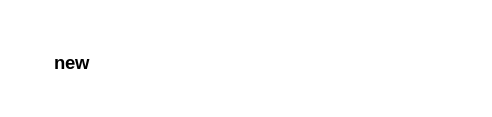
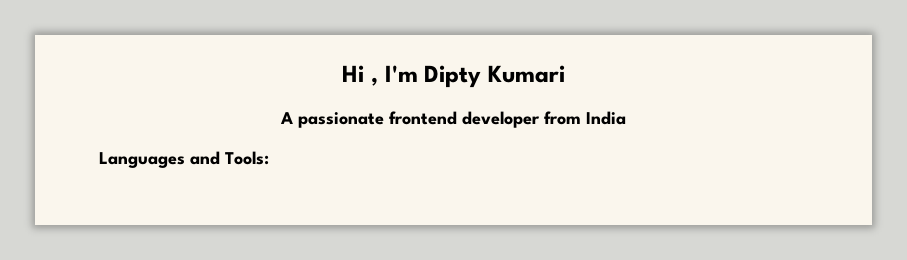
[54,59,90,69] new -> [342,65,565,88] [280,111,626,128] [99,151,269,168] Hi , I'm Dipty Kumari // A passionate frontend developer from India // Languages and Tools:

